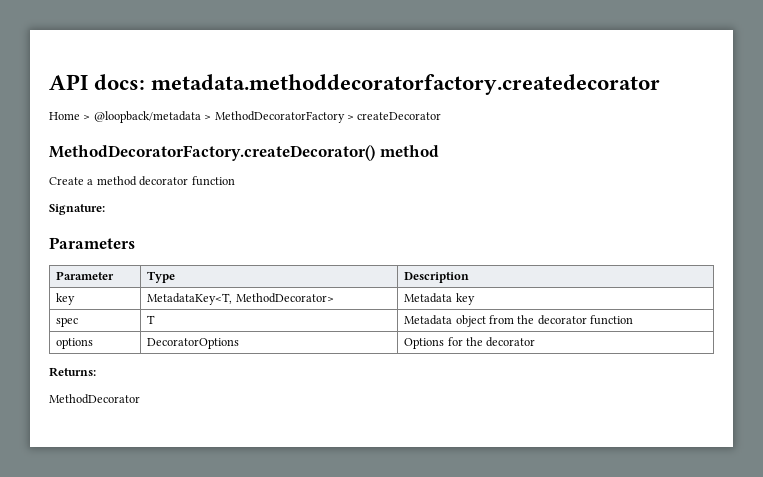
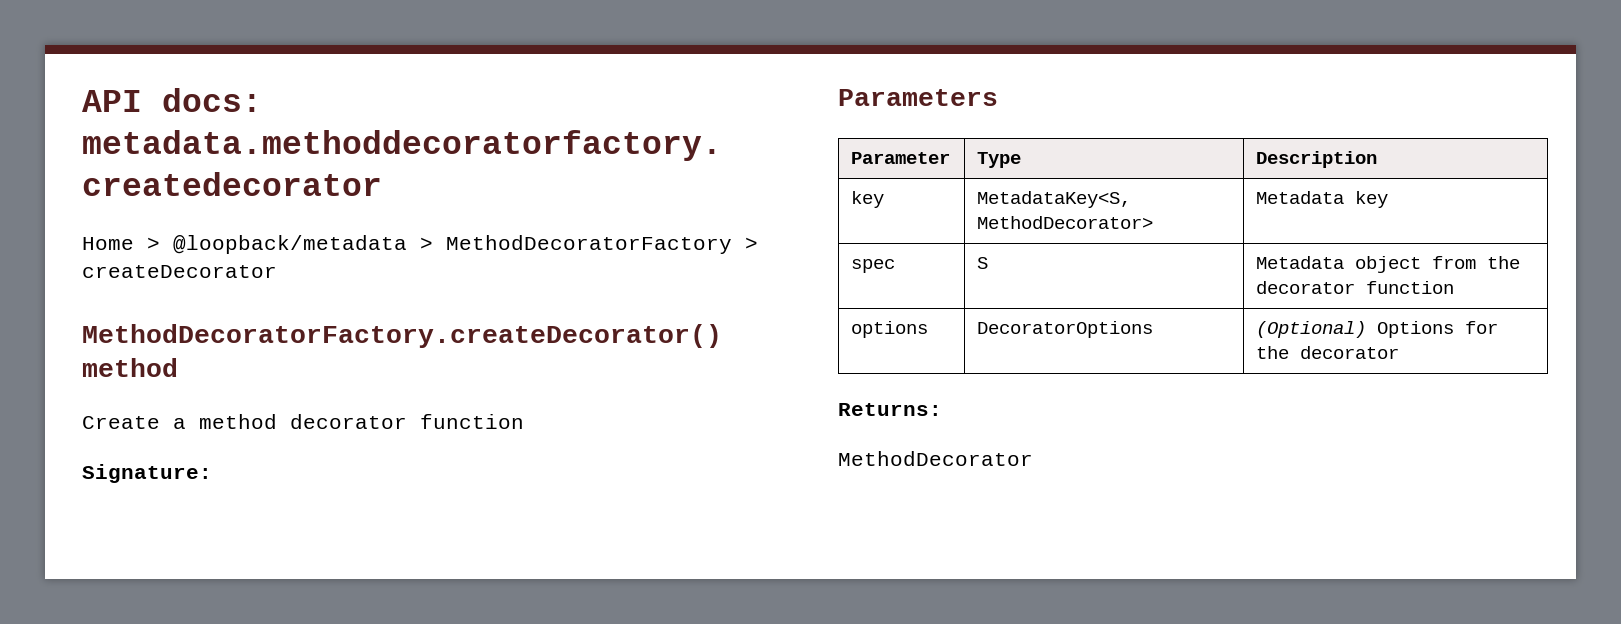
[147,293,233,305] MetadataKey<T, -> [977,191,1132,208] MetadataKey<S,
[147,315,156,324] T -> [977,257,989,269] S
(240, 343) none -> [1256,321,1367,338] (Optional)

